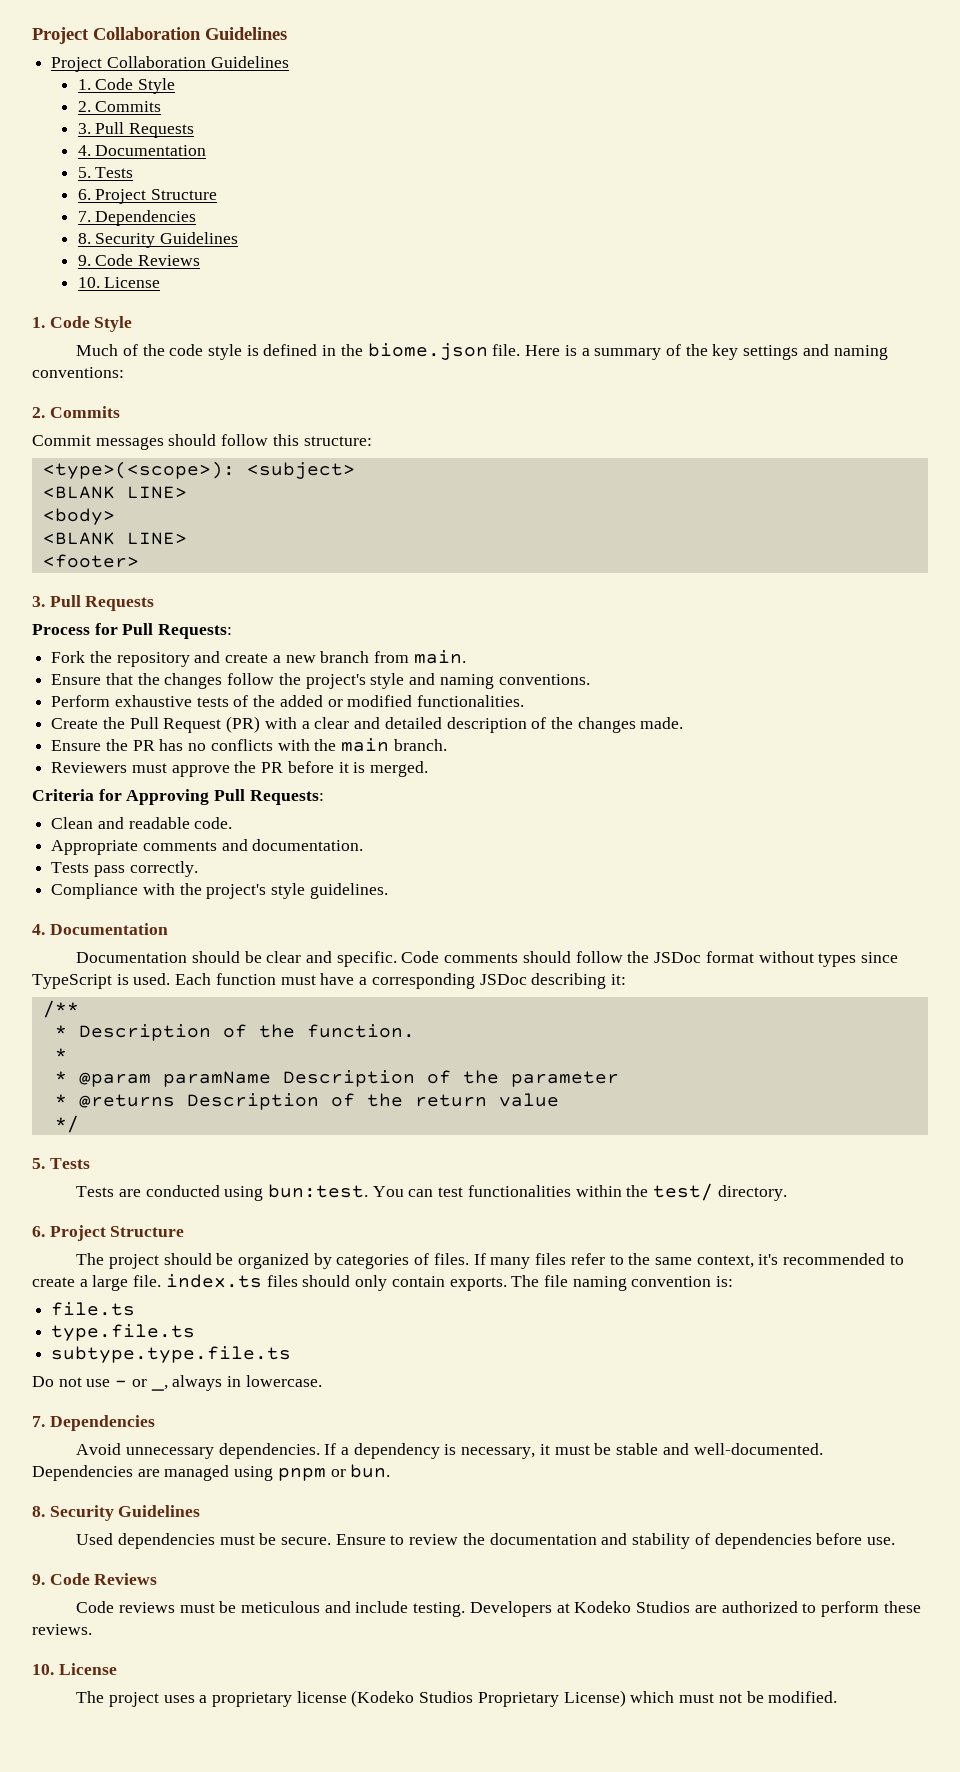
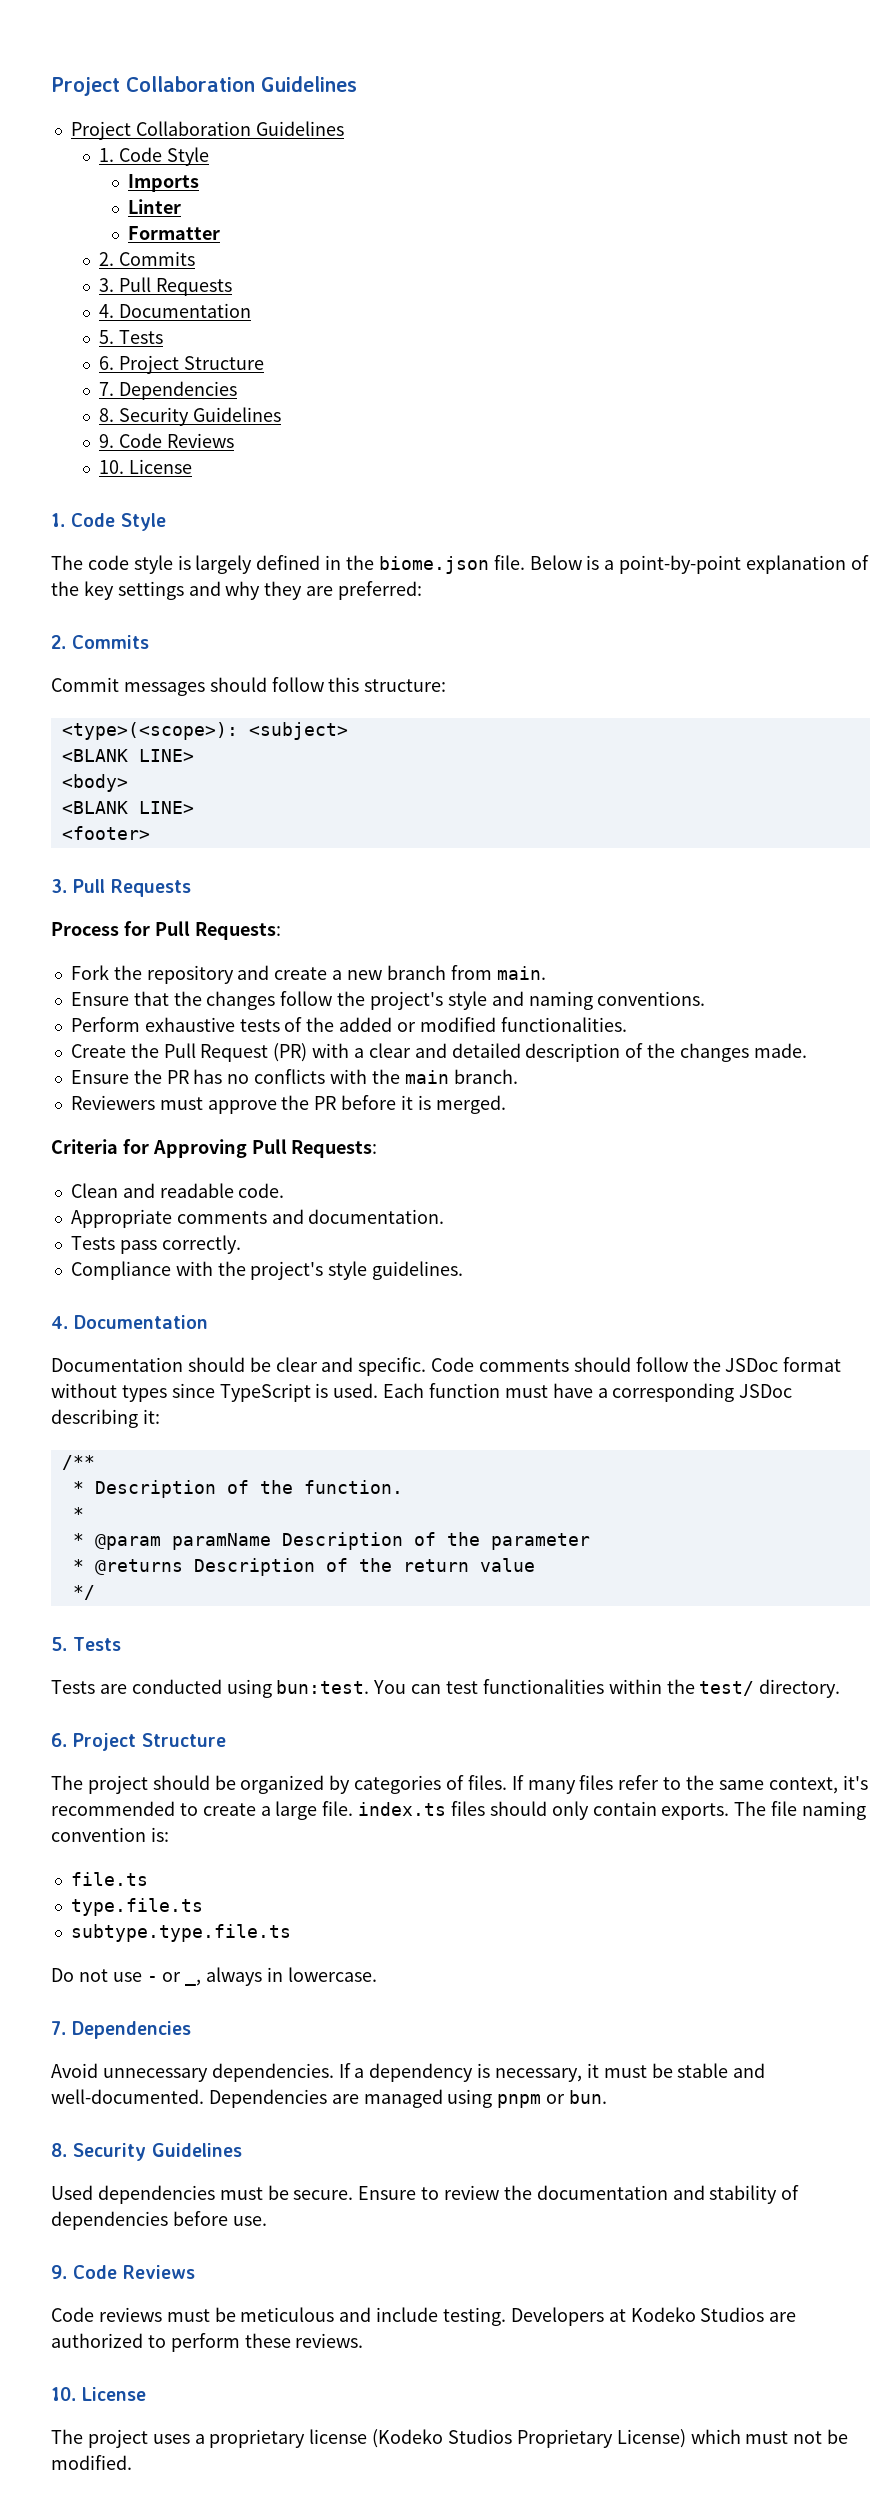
(176, 86) none -> [127,174,199,192] [127,199,181,214] [127,226,220,240] // Imports // Linter // Formatter
[76,344,165,356] Much of the -> [51,555,83,570] The
(259, 350) none -> [195,555,253,574] largely
[525,345,561,356] Here -> [529,555,582,570] Below
[594,348,662,360] summary -> [619,555,847,574] point-by-point explanation
[833,345,888,360] [32,367,124,378] naming conventions: -> [225,581,423,600] why they are preferred:

